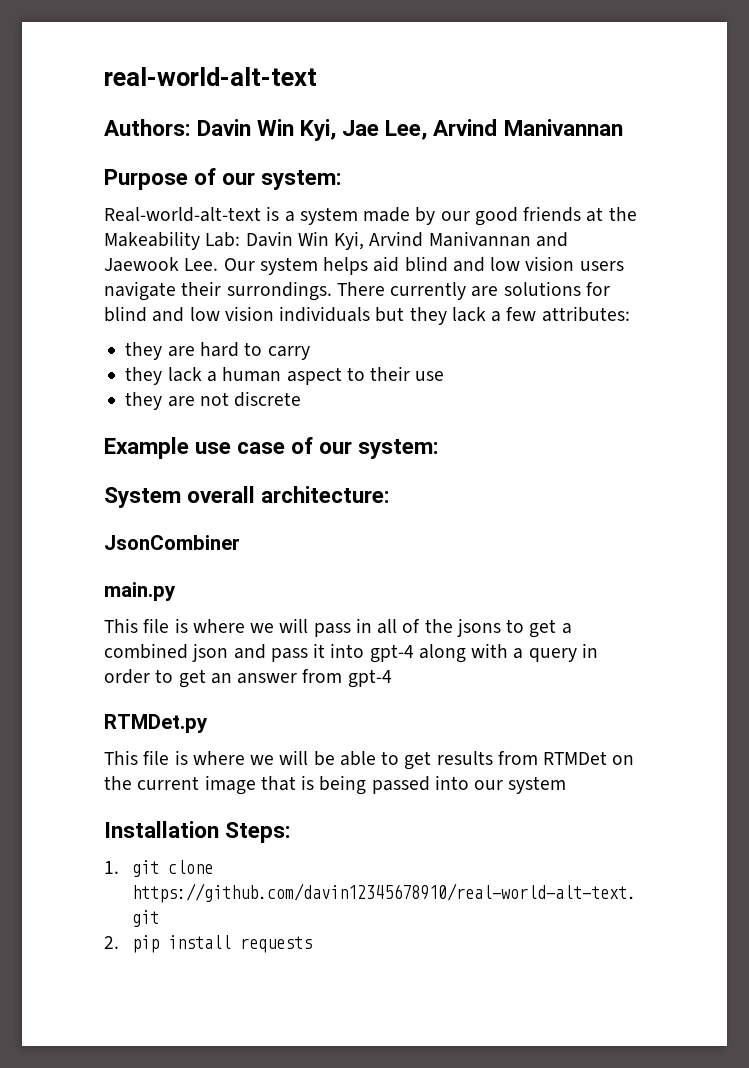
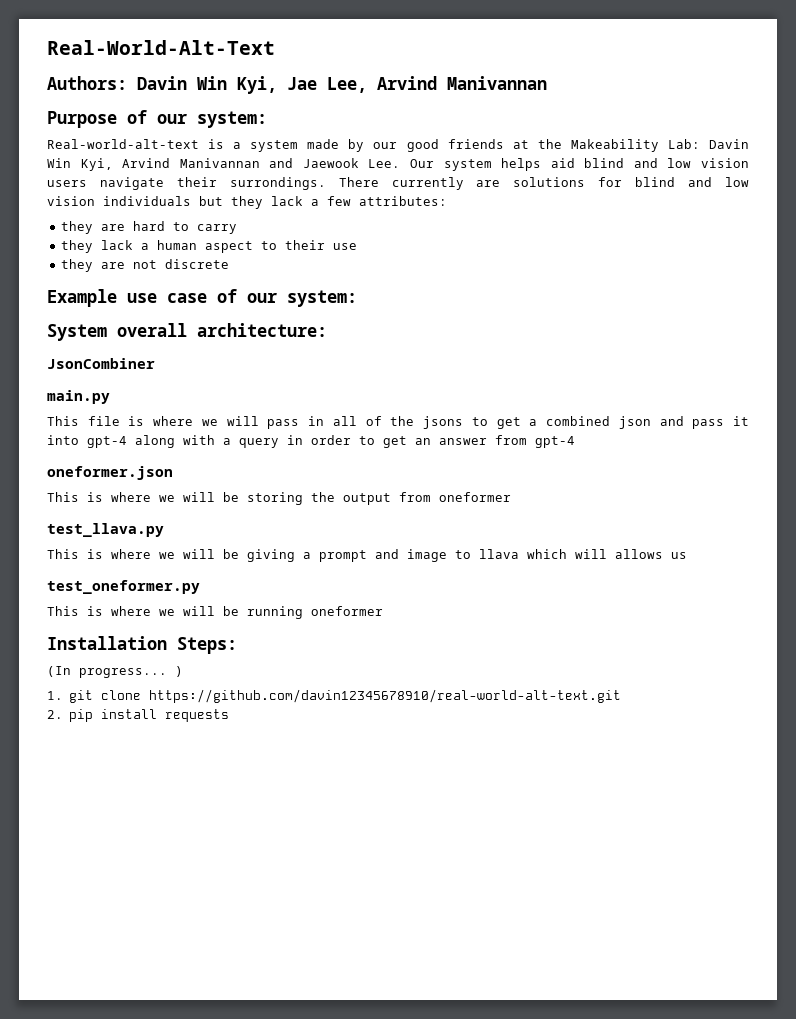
[104,67,317,86] real-world-alt-text -> [47,40,275,55] Real-World-Alt-Text
[104,714,208,733] [104,750,635,770] [104,775,567,795] RTMDet.py // This file is where we will be able to get results from RTMDet on the current image that is being passed into our system -> [47,466,173,480] [47,492,511,505] [47,523,164,537] [47,549,687,562] [47,580,200,594] [47,606,383,619] oneformer.json // This is where we will be storing the output from oneformer // test_llava.py // This is where we will be giving a prompt and image to llava which will allows us // test_oneformer.py // This is where we will be running oneformer
(292, 832) none -> [47,666,183,678] // (In progress... )

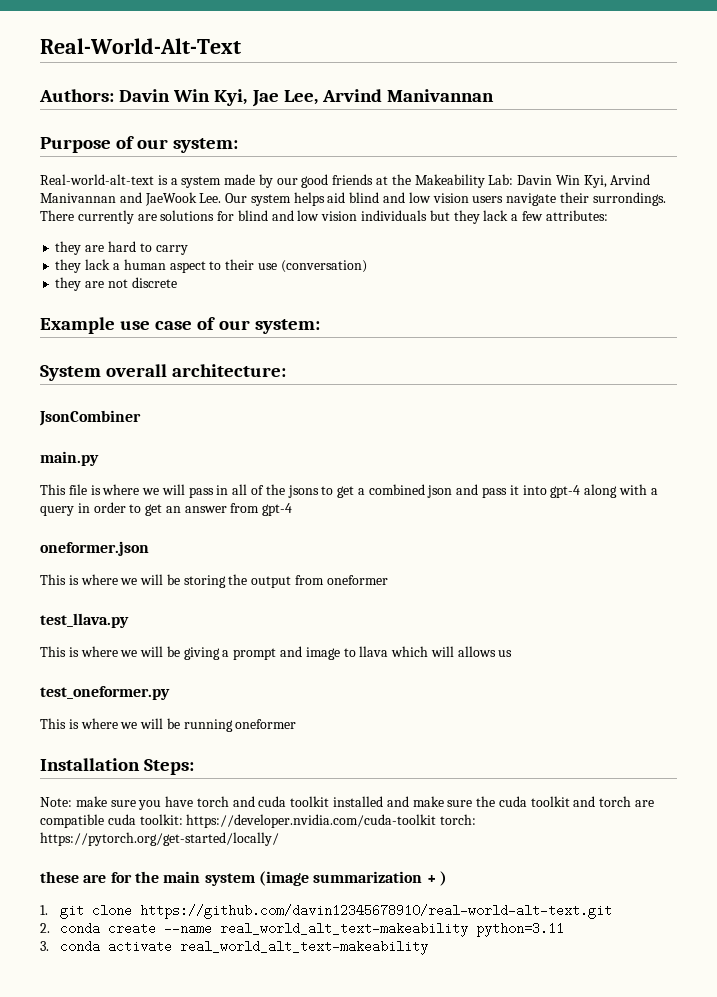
[302,158,359,168] Jaewook -> [144,192,197,206] JaeWook
(357, 246) none -> [280,260,367,273] (conversation)
[47,666,167,678] (In progress... -> [40,796,655,810] [40,814,477,828] [40,832,279,846] [40,871,436,886] Note: make sure you have torch and cuda toolkit installed and make sure the cuda toolkit and torch are compatible cuda toolkit: https://developer.nvidia.com/cuda-toolkit torch: https://pytorch.org/get-started/locally/ // these are for the main system (image summarization +
[69,709,230,722] pip install requests -> [59,922,564,937] [40,940,428,955] conda create --name real_world_alt_text-makeability python=3.11 // 3. conda activate real_world_alt_text-makeability

